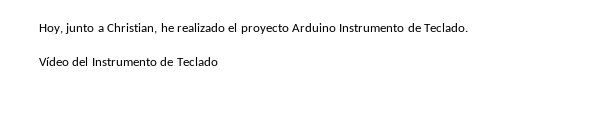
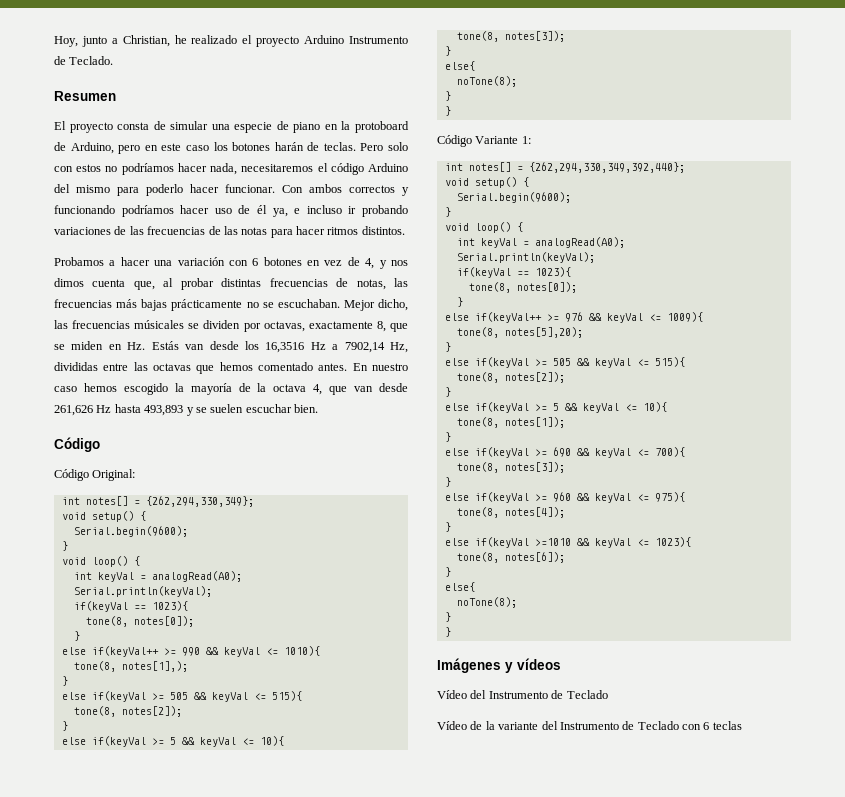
(469, 27) none -> [54,91,116,101] [54,121,409,133] [54,142,408,154] [54,163,409,175] [54,184,409,196] [54,205,408,217] [54,226,405,238] [54,257,408,269] [54,278,409,290] [54,299,408,311] [54,320,408,332] [54,341,409,353] [54,362,408,374] [54,383,409,395] [54,404,318,416] [54,437,100,452] [54,469,136,481] [61,496,254,507] [61,511,146,522] [73,526,188,537] [61,541,68,551] [61,556,140,567] [73,571,242,582] [73,586,212,597] [73,601,188,612] [85,616,194,627] [73,631,80,641] [61,646,320,657] [73,661,188,672] [61,676,68,686] [61,691,302,702] [73,706,182,717] [61,721,68,731] [61,736,284,747] [456,31,565,42] [444,46,451,56] [444,61,475,71] [456,76,517,87] [444,91,451,101] [444,106,451,116] [437,135,531,147] [444,162,685,173] [444,177,529,188] [456,192,571,203] [444,207,451,217] [444,222,523,233] [456,237,625,248] [456,252,595,263] [456,267,571,278] [468,282,577,293] [456,297,463,307] [444,312,703,323] [456,327,583,338] [444,342,451,352] [444,357,685,368] [456,372,565,383] [444,387,451,397] [444,402,667,413] [456,417,565,428] [444,432,451,442] [444,447,685,458] [456,462,565,473] [444,477,451,487] [444,492,685,503] [456,507,565,518] [444,522,451,532] [444,537,691,548] [456,552,565,563] [444,567,451,577] [444,582,475,592] [456,597,517,608] [444,612,451,622] [444,627,451,637] [437,658,561,673] // Resumen // El proyecto consta de simular una especie de piano en la protoboard de Arduino, pero en este caso los botones harán de teclas. Pero solo con estos no podríamos hacer nada, necesitaremos el código Arduino del mismo para poderlo hacer funcionar. Con ambos correctos y funcionando podríamos hacer uso de él ya, e incluso ir probando variaciones de las frecuencias de las notas para hacer ritmos distintos. // Probamos a hacer una variación con 6 botones en vez de 4, y nos dimos cuenta que, al probar distintas frecuencias de notas, las frecuencias más bajas prácticamente no se escuchaban. Mejor dicho, las frecuencias músicales se dividen por octavas, exactamente 8, que se miden en Hz. Estás van desde los 16,3516 Hz a 7902,14 Hz, divididas entre las octavas que hemos comentado antes. En nuestro caso hemos escogido la mayoría de la octava 4, que van desde 261,626 Hz hasta 493,893 y se suelen escuchar bien. // Código // Código Original: // int notes[] = {262,294,330,349}; // void setup() { // Serial.begin(9600); // } // void loop() { // int keyVal = analogRead(A0); // Serial.println(keyVal); // if(keyVal == 1023){ // tone(8, notes[0]); // } // else if(keyVal++ >= 990 && keyVal <= 1010){ // tone(8, notes[1],); // } // else if(keyVal >= 505 && keyVal <= 515){ // tone(8, notes[2]); // } // else if(keyVal >= 5 && keyVal <= 10){ // tone(8, notes[3]); // } // else{ // noTone(8); // } // } // Código Variante 1: // int notes[] = {262,294,330,349,392,440}; // void setup() { // Serial.begin(9600); // } // void loop() { // int keyVal = analogRead(A0); // Serial.println(keyVal); // if(keyVal == 1023){ // tone(8, notes[0]); // } // else if(keyVal++ >= 976 && keyVal <= 1009){ // tone(8, notes[5],20); // } // else if(keyVal >= 505 && keyVal <= 515){ // tone(8, notes[2]); // } // else if(keyVal >= 5 && keyVal <= 10){ // tone(8, notes[1]); // } // else if(keyVal >= 690 && keyVal <= 700){ // tone(8, notes[3]); // } // else if(keyVal >= 960 && keyVal <= 975){ // tone(8, notes[4]); // } // else if(keyVal >=1010 && keyVal <= 1023){ // tone(8, notes[6]); // } // else{ // noTone(8); // } // } // Imágenes y vídeos
(218, 61) none -> [437,721,742,730] // Vídeo de la variante del Instrumento de Teclado con 6 teclas

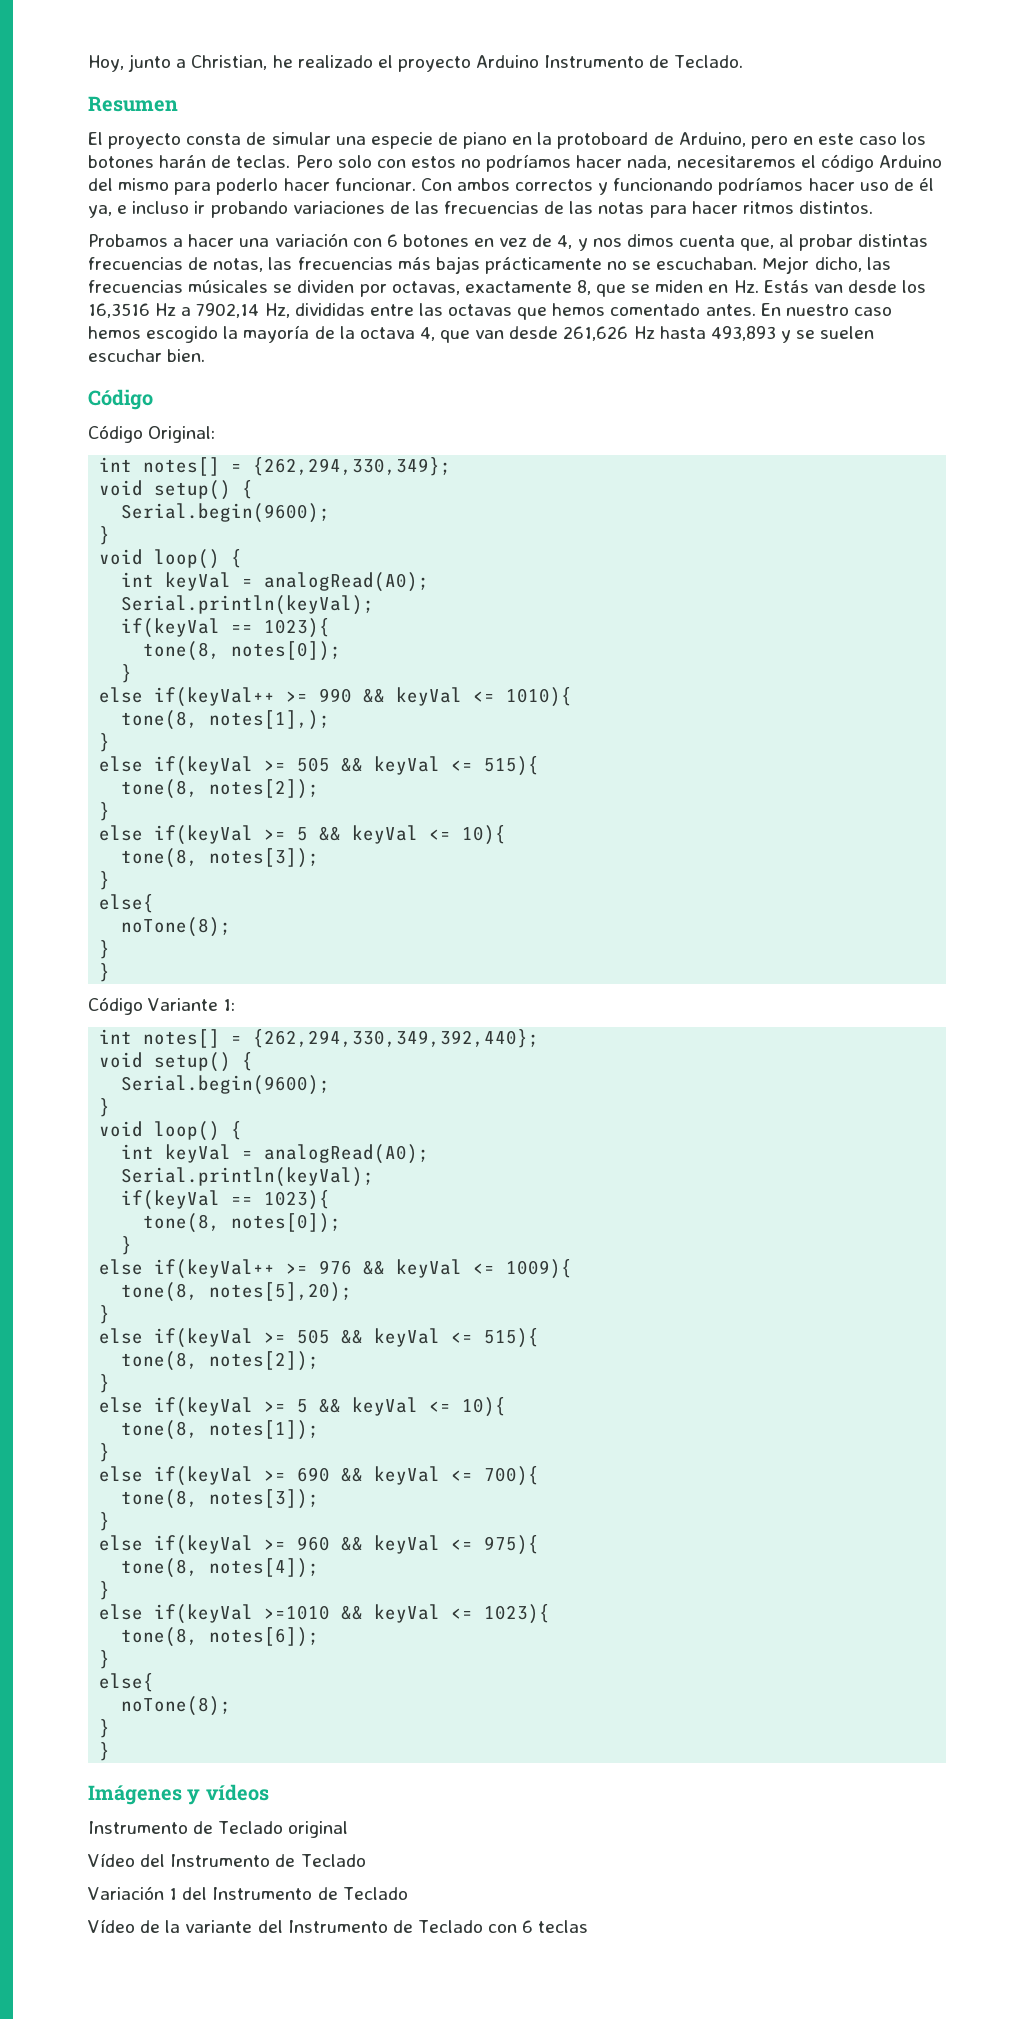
(561, 664) none -> [88,1821,349,1838] // Instrumento de Teclado original
(608, 694) none -> [88,1886,408,1900] // Variación 1 del Instrumento de Teclado

